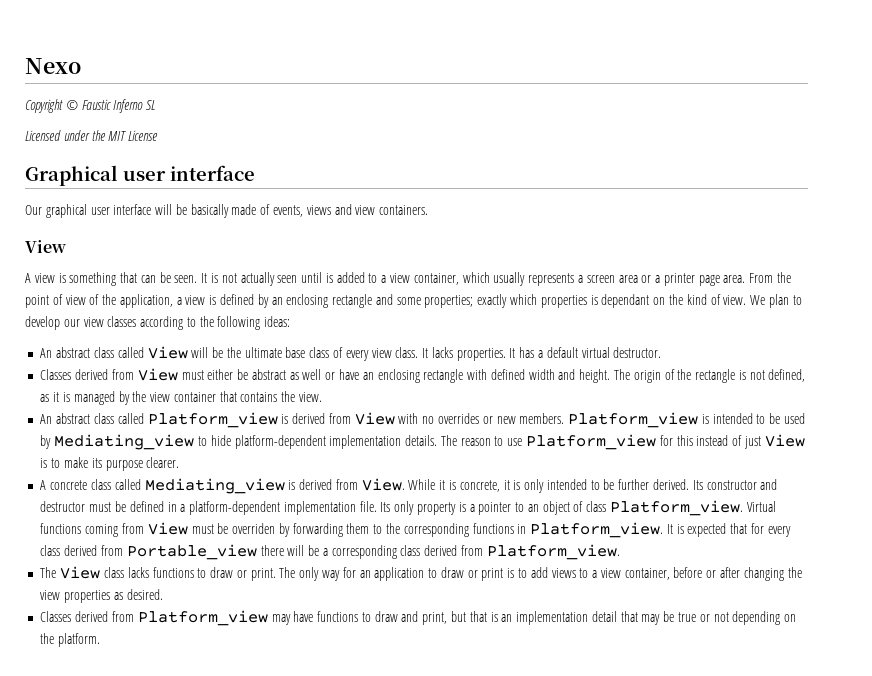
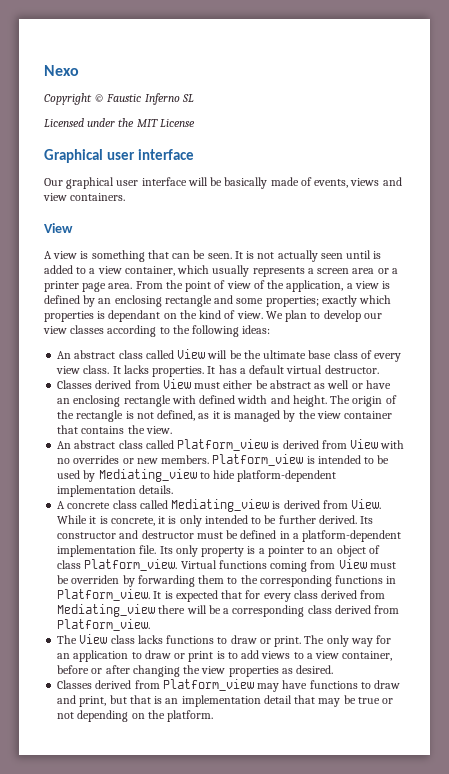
[440,434,805,450] [40,457,180,471] The reason to use Platform_view for this instead of just View is to make its purpose clearer. -> (174, 489) none
[126,544,257,560] Portable_view -> [57,604,156,617] Mediating_view

